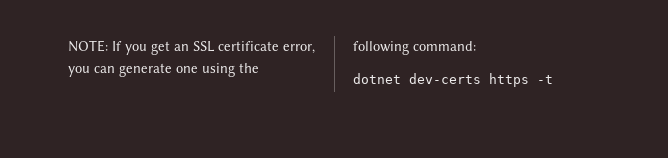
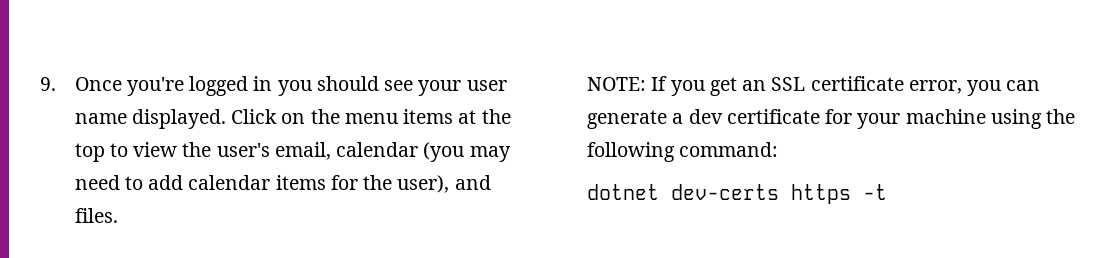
(68, 46) none -> [40,76,507,96] [74,109,511,129] [74,142,511,162] [74,175,491,193] [74,208,118,223] 9. Once you're logged in you should see your user name displayed. Click on the menu items at the top to view the user's email, calendar (you may need to add calendar items for the user), and files. //
[176,66,198,73] one -> [672,109,986,129] a dev certificate for your machine

